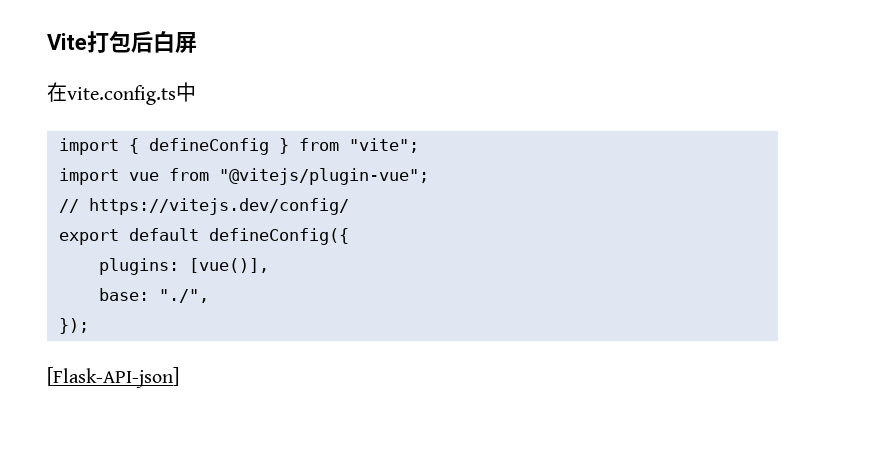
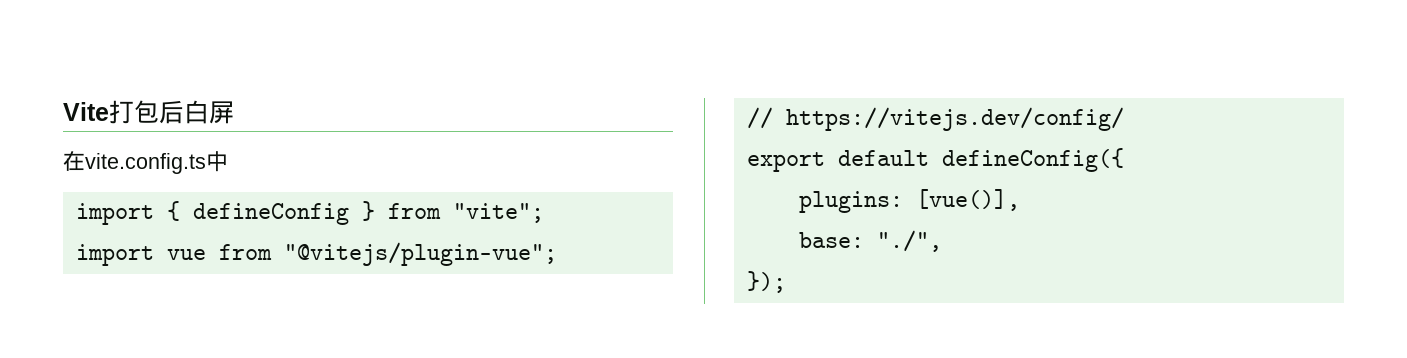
[47,367,179,388] // [Flask-API-json] -> (786, 282) none

